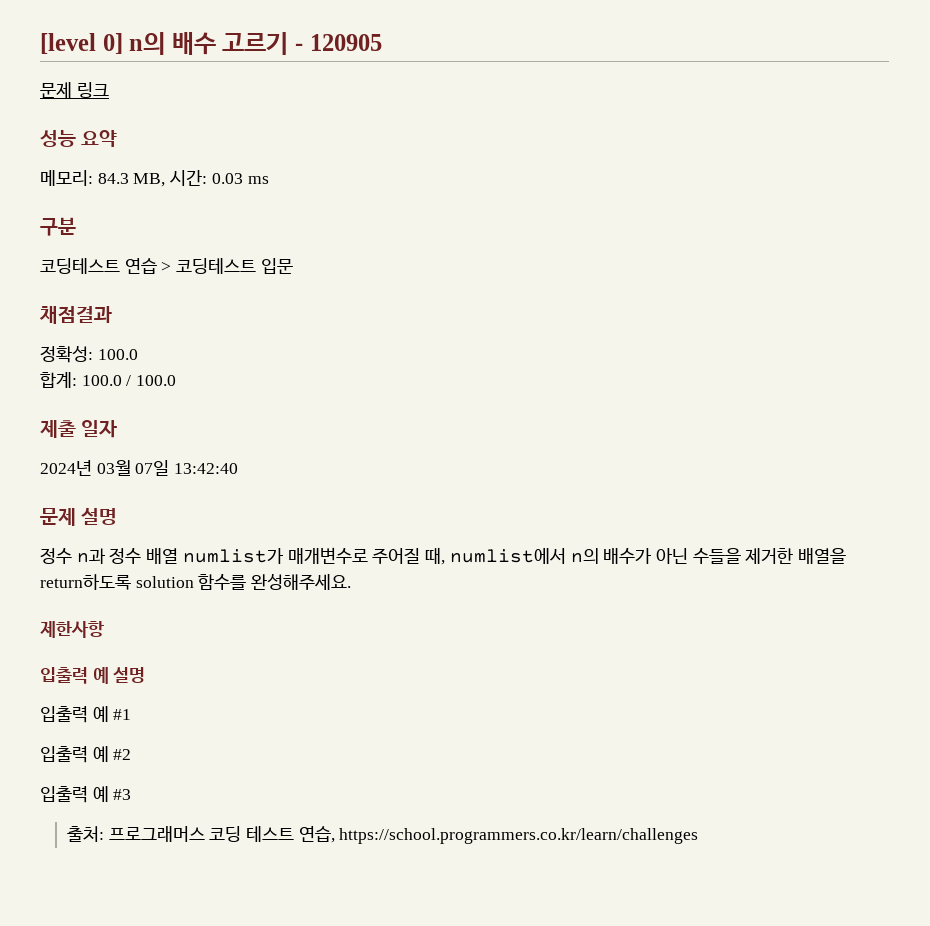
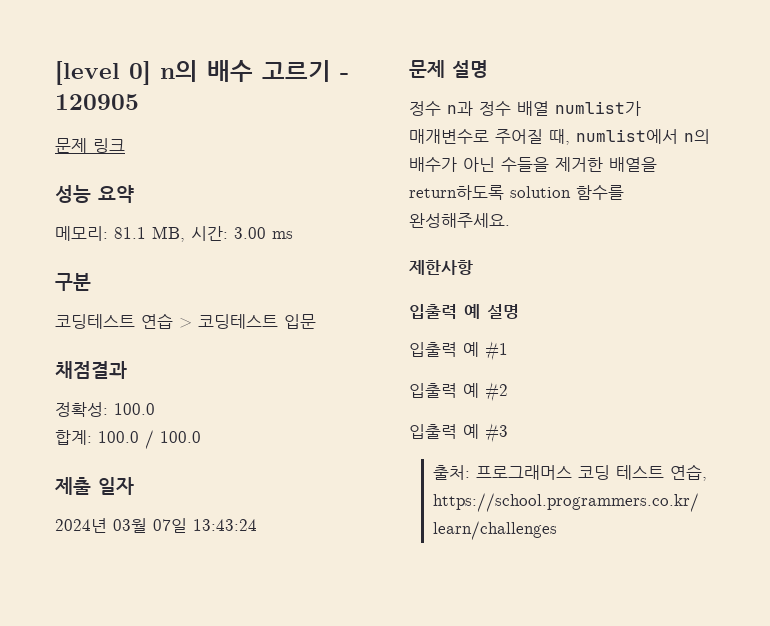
[97,173,129,184] 84.3 -> [114,227,146,239] 81.1
[211,173,243,184] 0.03 -> [234,227,266,239] 3.00
[174,463,239,474] 13:42:40 -> [193,519,257,531] 13:43:24

